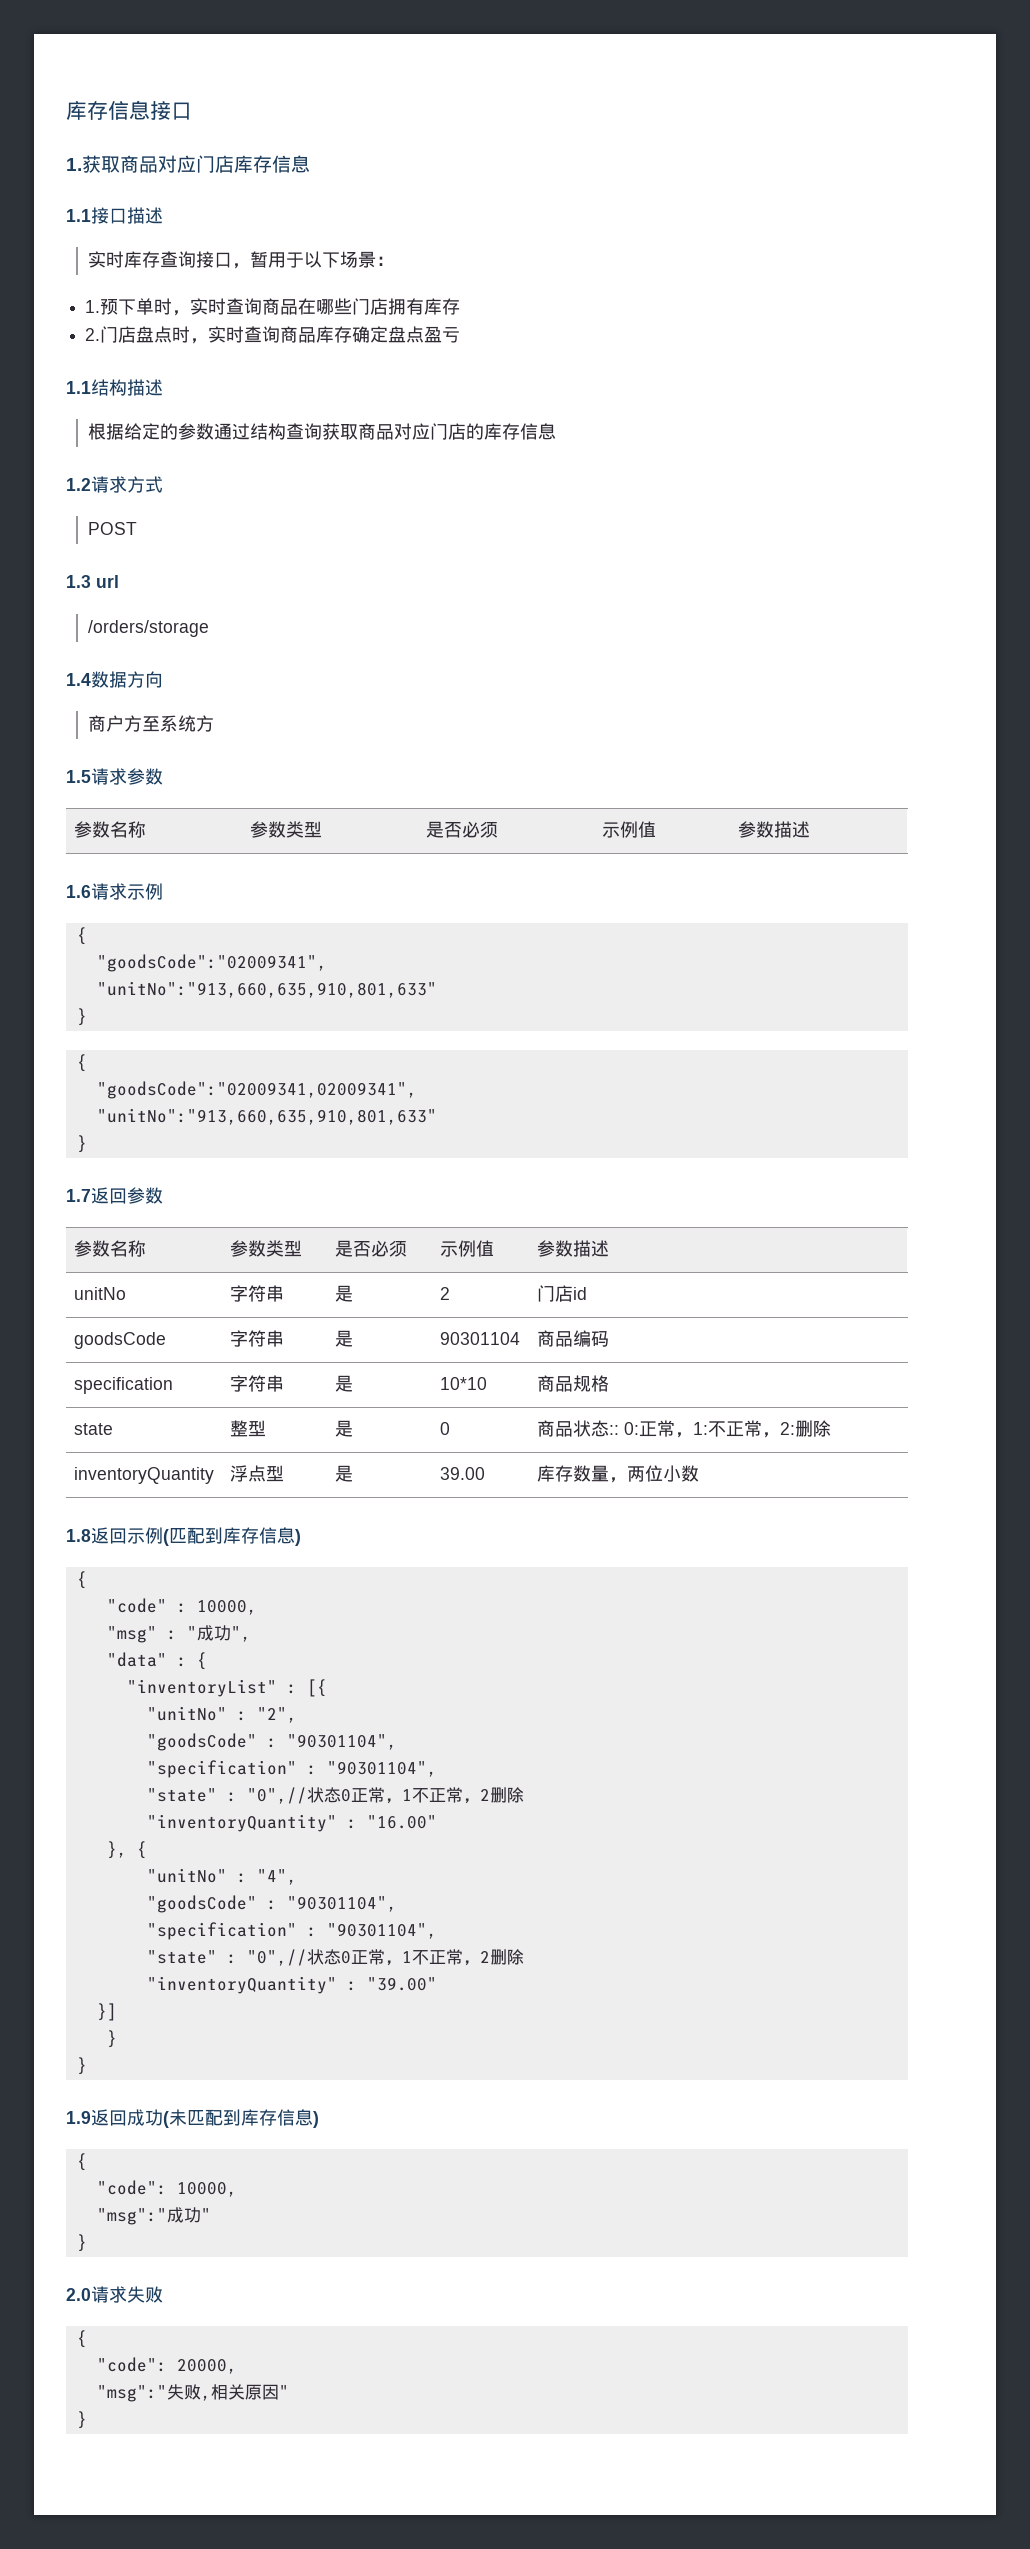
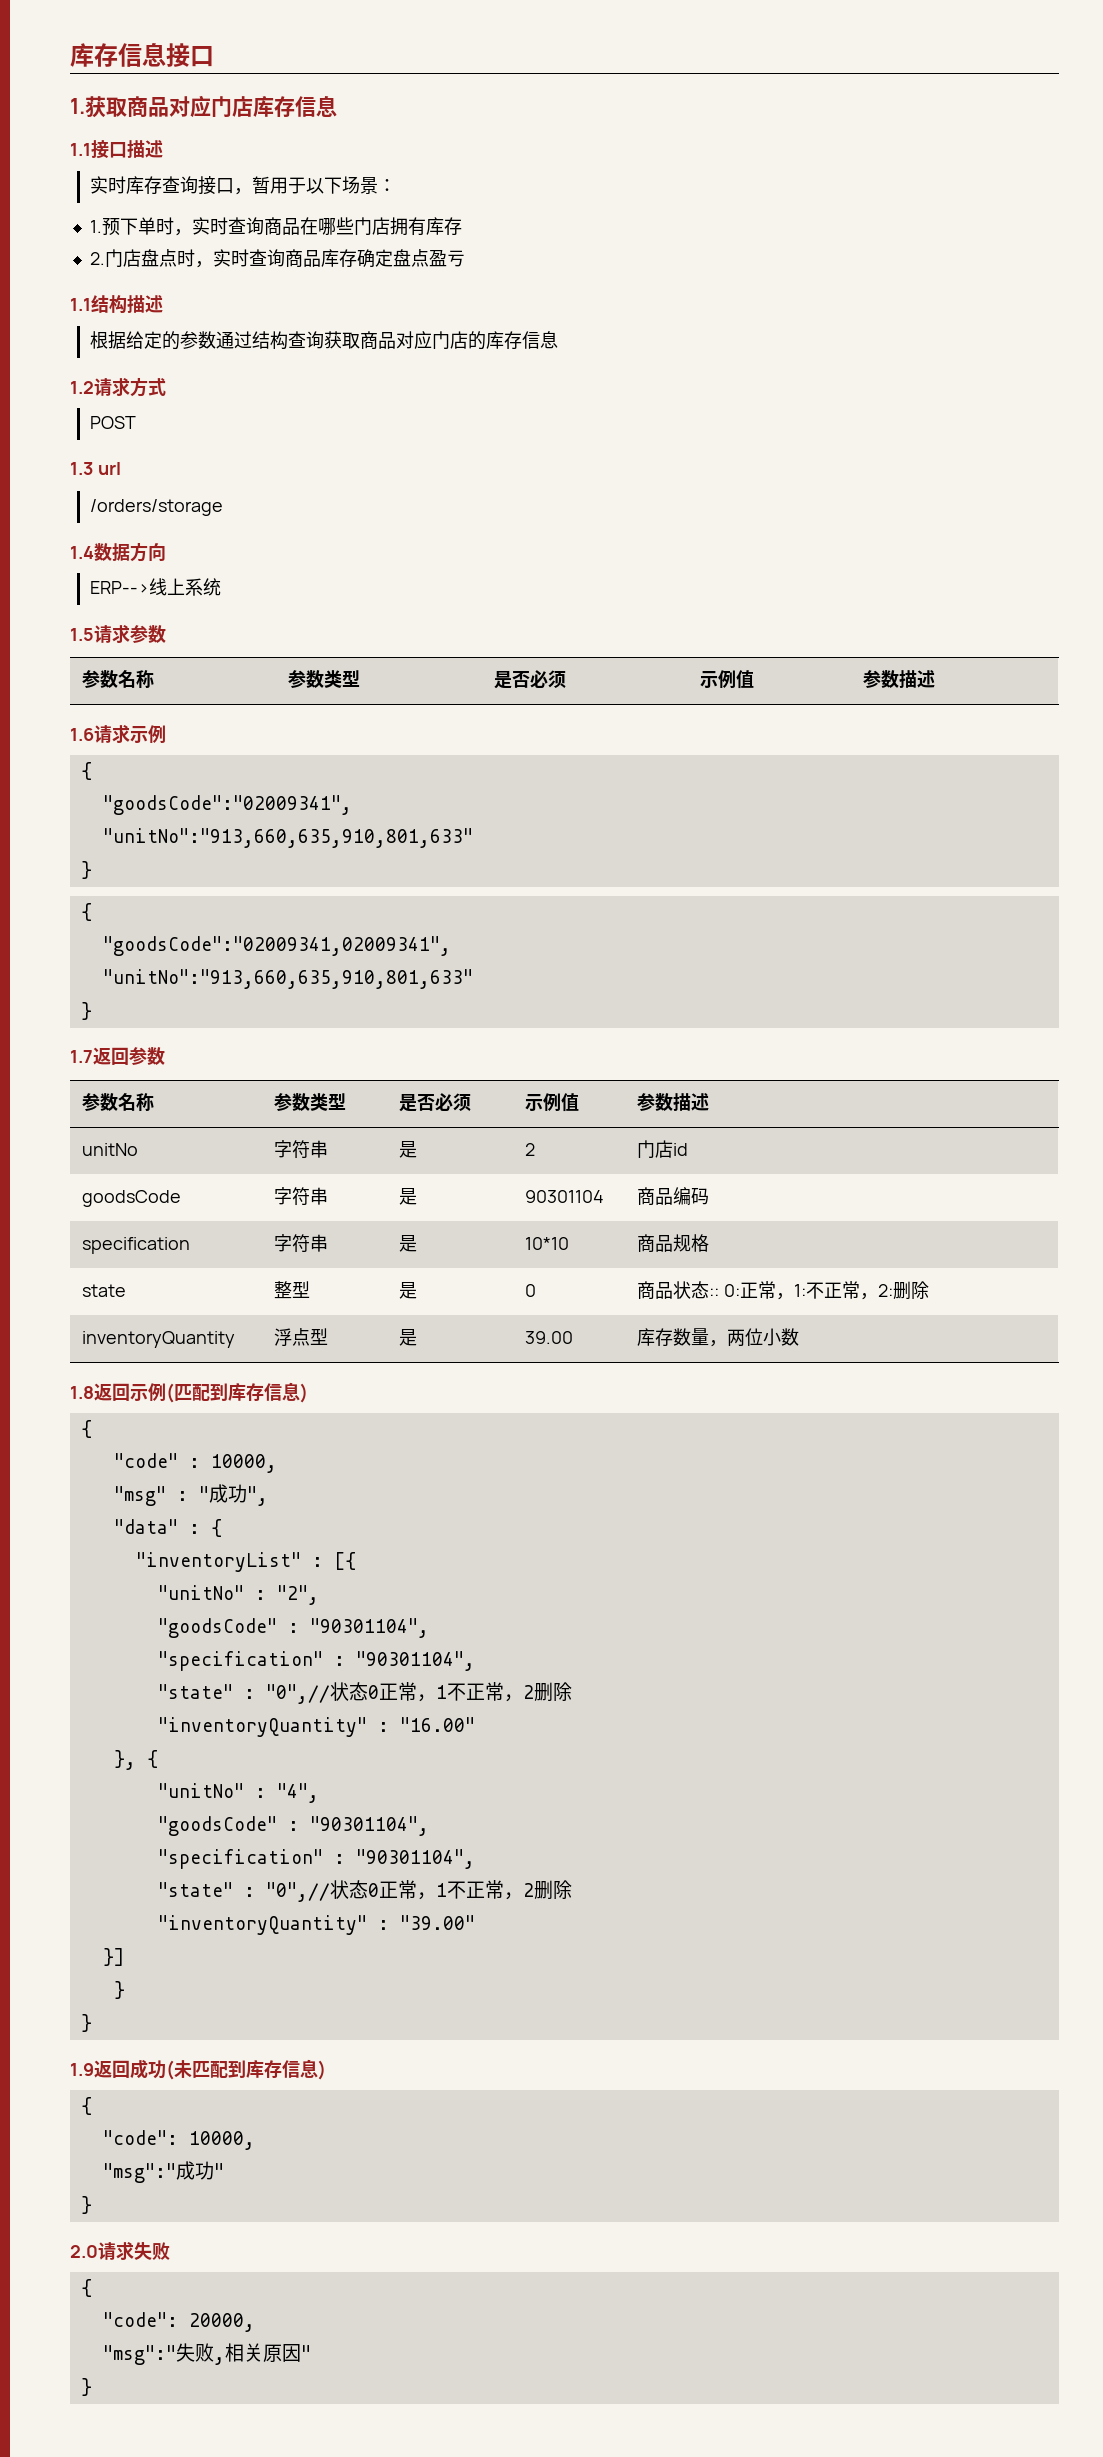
[87,715,160,732] 商户方至 -> [89,578,185,596] ERP-->线上
[195,715,214,732] 方 -> (221, 587) none

